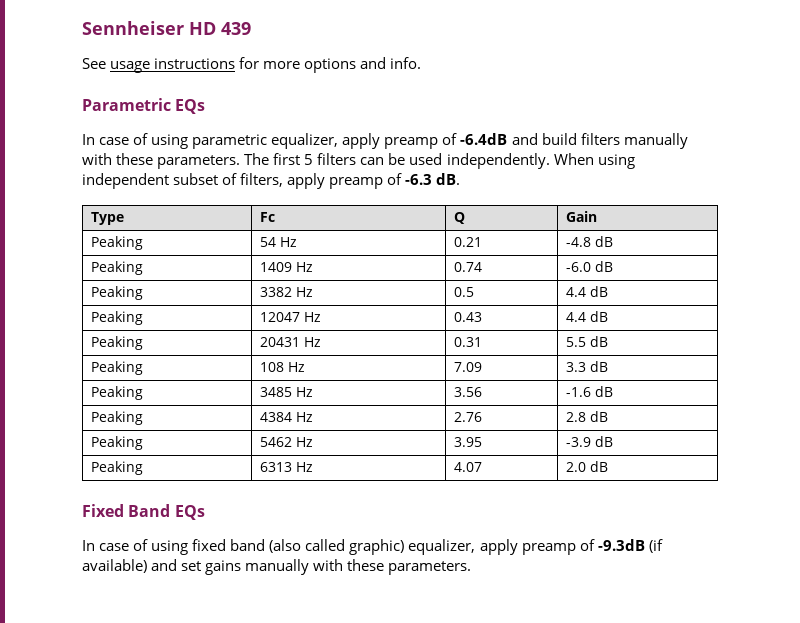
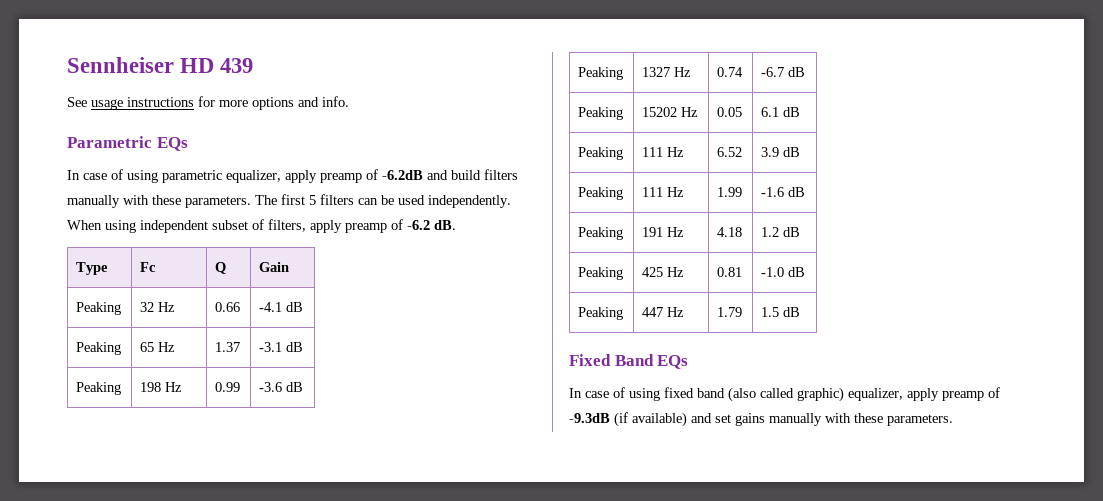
[460,133,508,145] -6.4dB -> [382,170,423,180] -6.2dB
[405,174,433,185] -6.3 -> [407,220,430,230] -6.2
[259,237,297,247] [453,237,482,247] [565,236,613,247] [90,261,143,275] [259,262,292,272] 54 Hz | 0.21 | -4.8 dB // Peaking | 1409 -> [140,302,176,312] [215,302,241,312] [259,302,304,312] [76,342,122,355] [140,342,176,352] [215,342,241,352] [259,342,304,352] [76,382,122,395] [140,382,183,392] [215,382,241,392] [259,382,304,392] [578,67,624,80] [642,67,671,77] 32 Hz | 0.66 | -4.1 dB // Peaking | 65 Hz | 1.37 | -3.1 dB // Peaking | 198 Hz | 0.99 | -3.6 dB // Peaking | 1327
[565,261,613,272] [90,286,143,300] [259,287,313,297] [453,287,474,297] [565,286,608,297] [90,311,143,325] [259,312,321,322] [453,312,482,322] [565,311,608,322] [90,336,143,350] [259,337,321,347] [453,337,482,347] [565,336,608,347] [90,361,143,375] [259,362,305,372] [453,362,482,372] [565,361,608,372] [90,386,143,400] [259,387,313,397] [453,387,482,397] -6.0 dB // Peaking | 3382 Hz | 0.5 | 4.4 dB // Peaking | 12047 Hz | 0.43 | 4.4 dB // Peaking | 20431 Hz | 0.31 | 5.5 dB // Peaking | 108 Hz | 7.09 | 3.3 dB // Peaking | 3485 Hz | 3.56 -> [761,67,806,77] [578,107,624,120] [642,107,699,117] [717,107,743,117] [761,107,801,117] [578,147,624,160] [642,147,685,157] [717,147,743,157] [761,147,801,157] [578,187,624,200] [642,187,685,197] [717,187,743,197] -6.7 dB // Peaking | 15202 Hz | 0.05 | 6.1 dB // Peaking | 111 Hz | 6.52 | 3.9 dB // Peaking | 111 Hz | 1.99
[259,412,313,422] [453,412,482,422] [565,411,608,422] [90,436,143,450] [259,437,313,447] [453,437,482,447] [565,436,613,447] [90,461,143,475] [259,462,313,472] [453,462,482,472] [565,462,586,472] 4384 Hz | 2.76 | 2.8 dB // Peaking | 5462 Hz | 3.95 | -3.9 dB // Peaking | 6313 Hz | 4.07 | 2.0 -> [642,227,685,237] [717,227,743,237] [761,227,801,237] [578,267,624,280] [642,267,685,277] [717,267,743,277] [761,267,806,277] [578,307,624,320] [642,307,685,317] [717,307,743,317] [761,307,780,317] 191 Hz | 4.18 | 1.2 dB // Peaking | 425 Hz | 0.81 | -1.0 dB // Peaking | 447 Hz | 1.79 | 1.5

